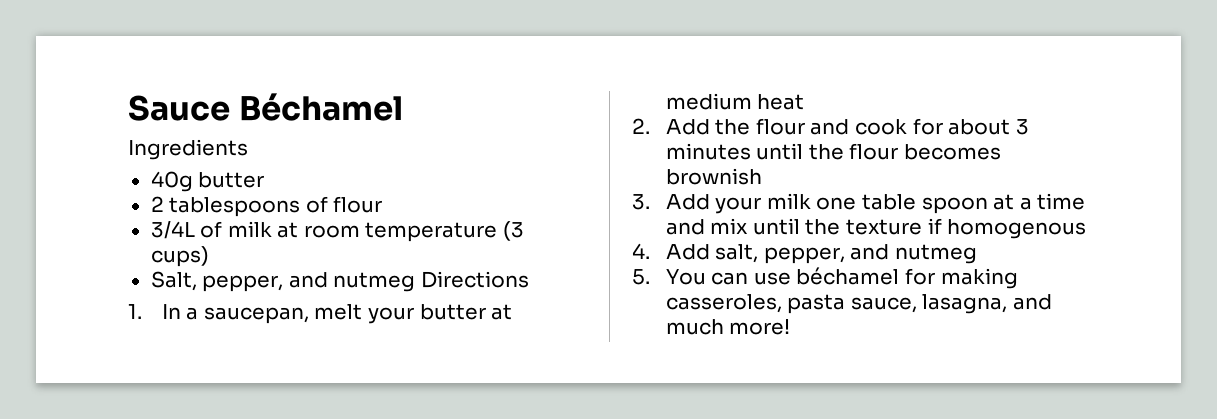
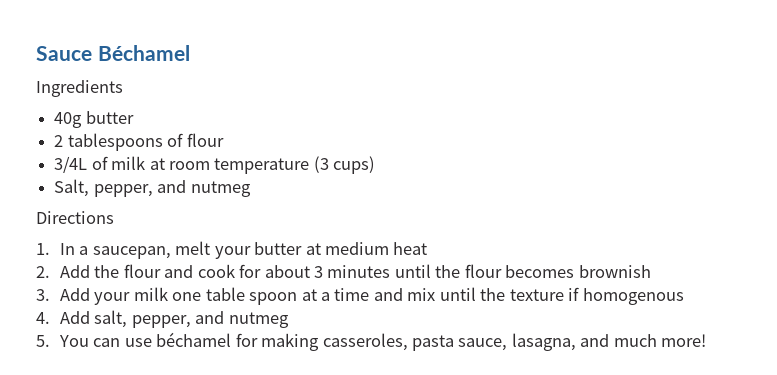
(416, 282) none -> (251, 189) //

